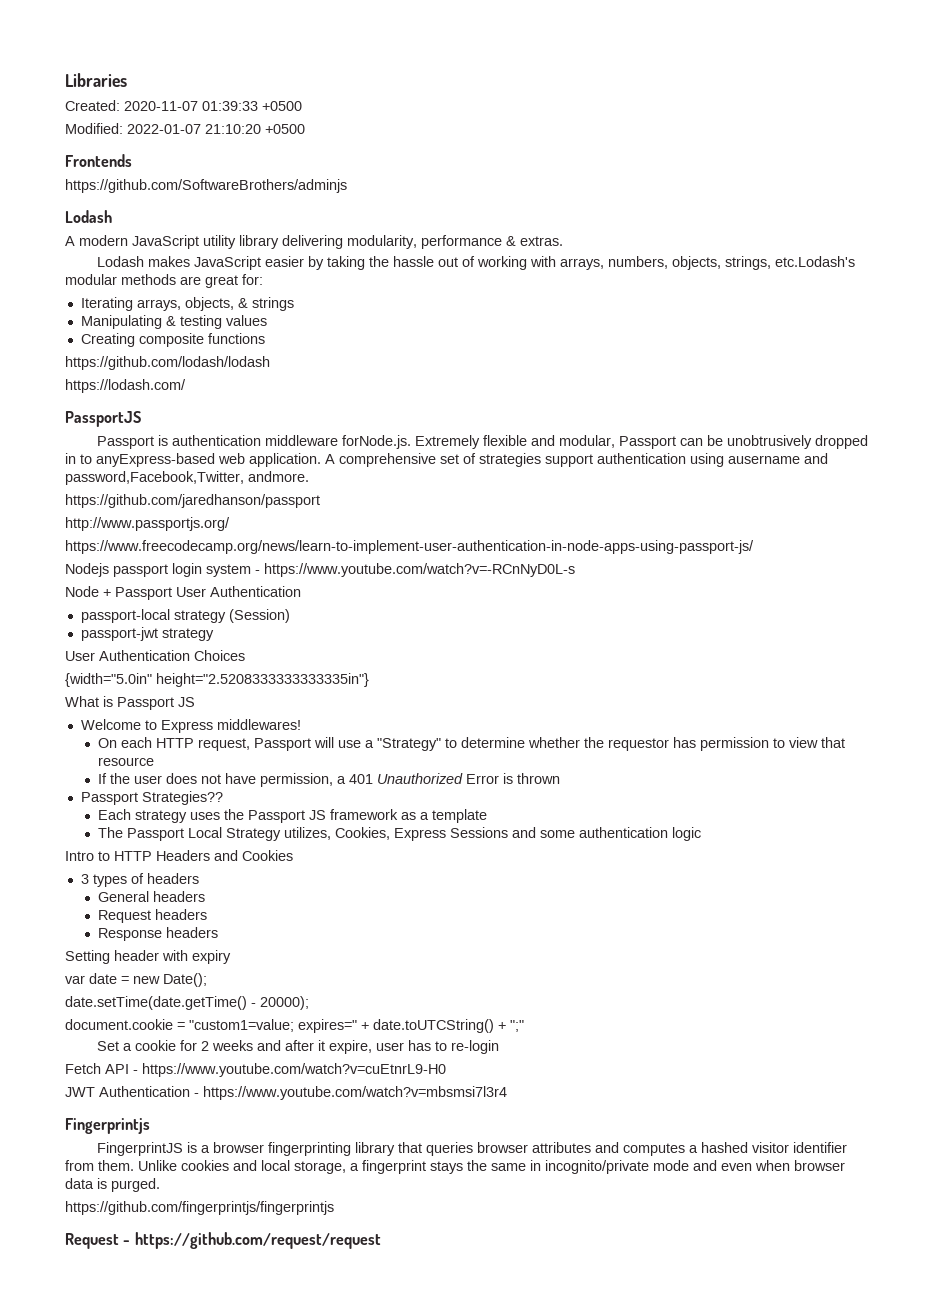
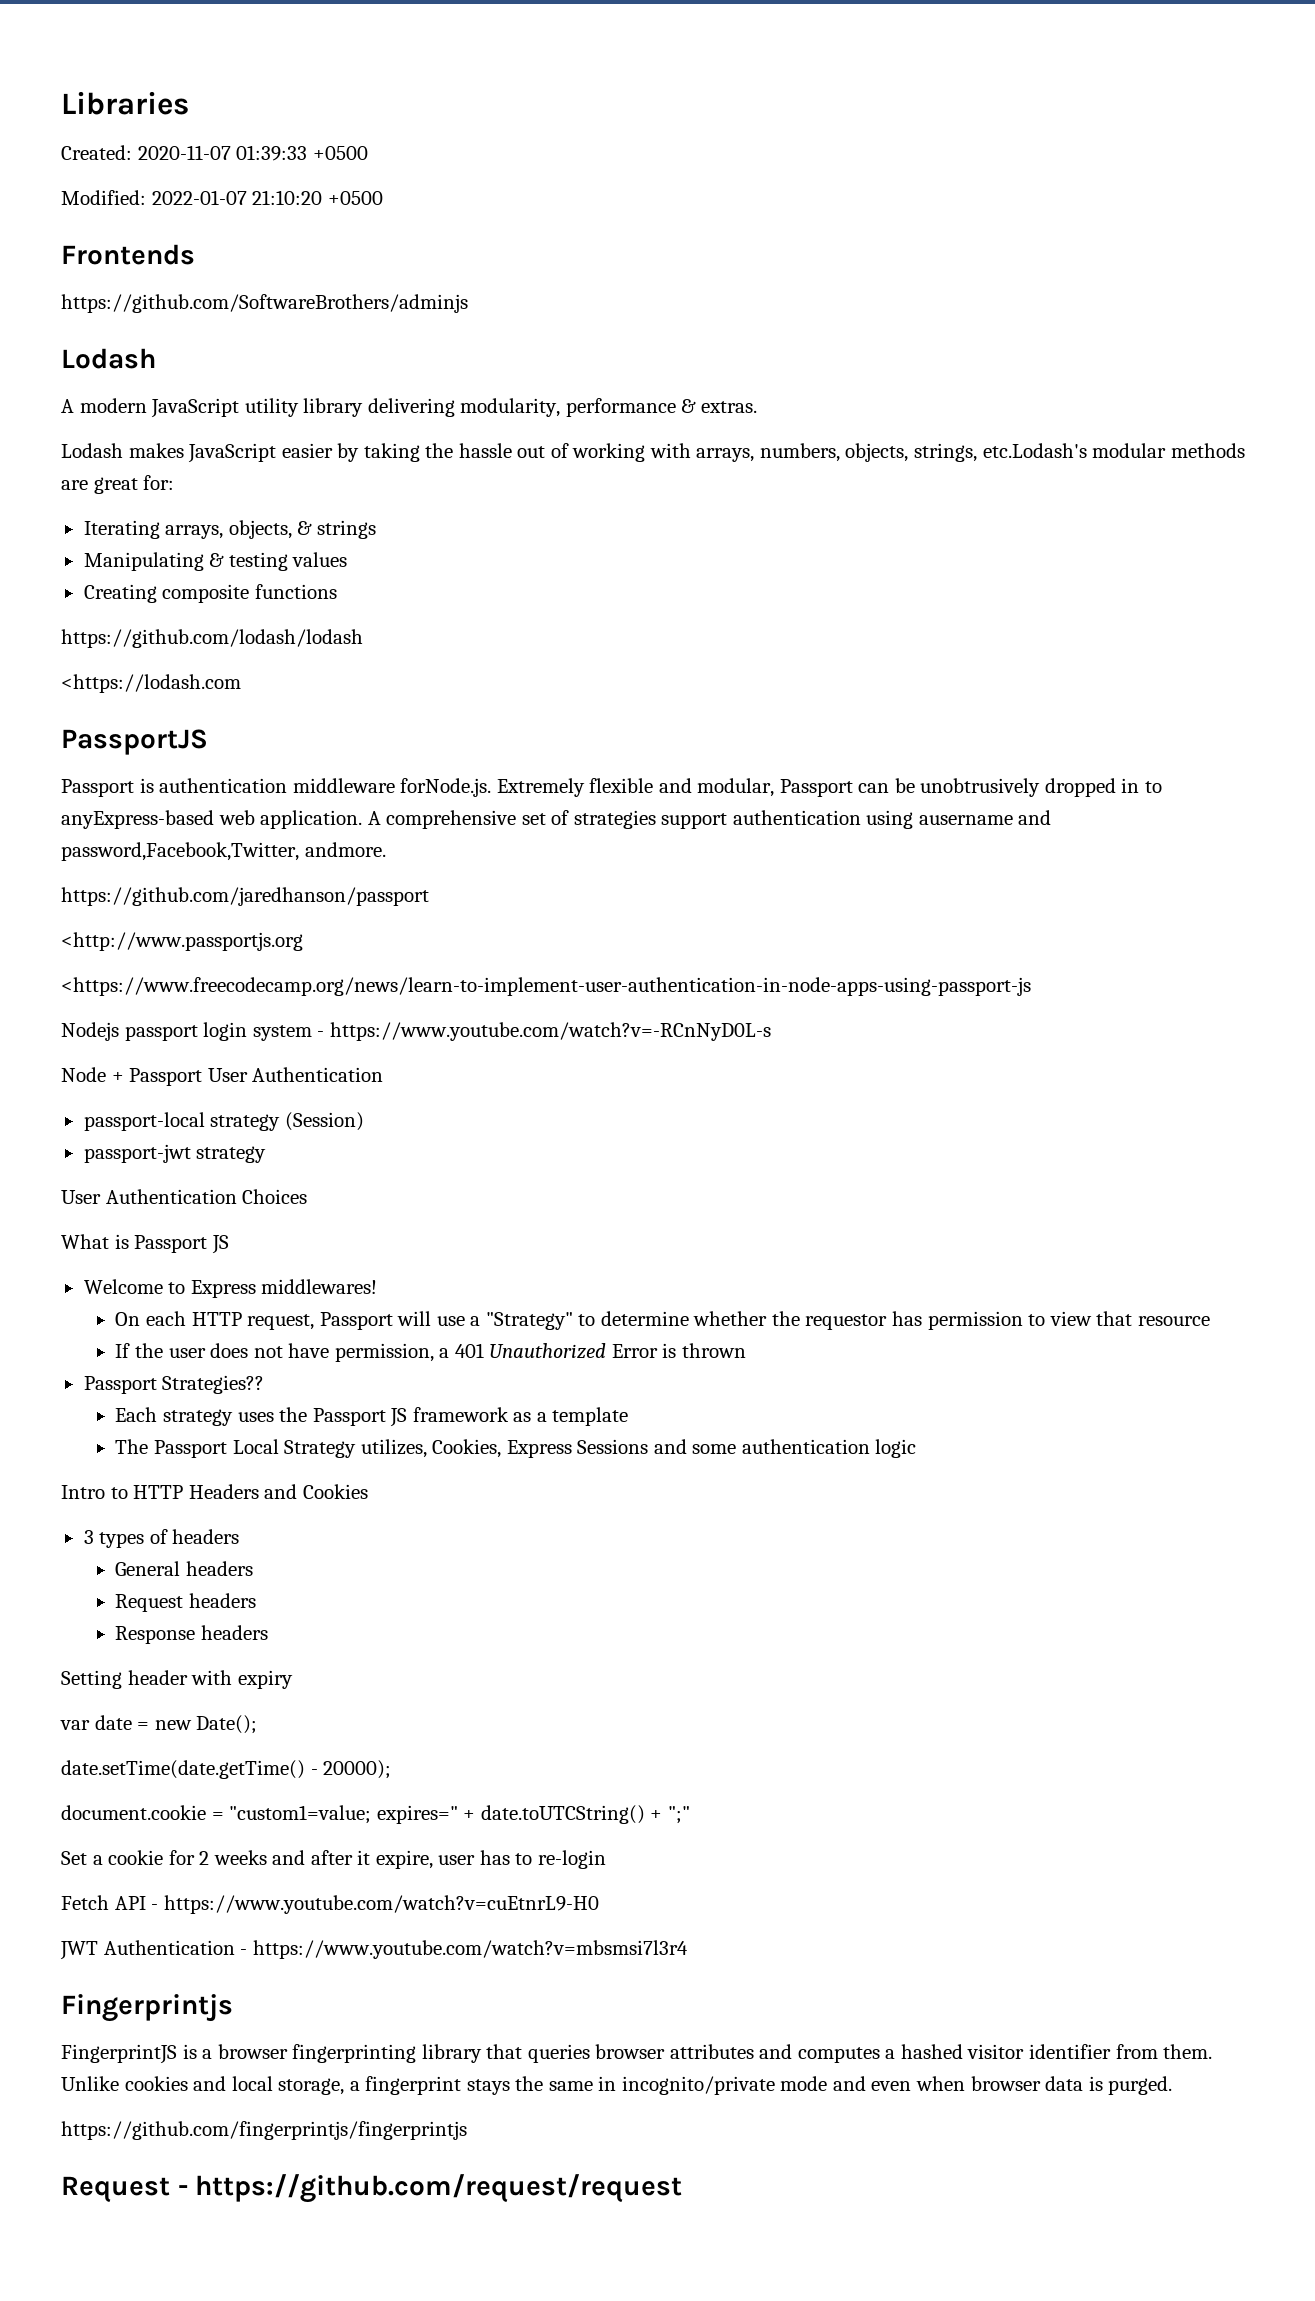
[65,379,186,393] https://lodash.com/ -> [61,674,241,693] <https://lodash.com
[65,517,230,531] [65,540,754,554] http://www.passportjs.org/ // https://www.freecodecamp.org/news/learn-to-implement-user-authentication-in-node-apps-using-passport-js/ -> [61,932,303,951] [61,977,1031,996] <http://www.passportjs.org // <https://www.freecodecamp.org/news/learn-to-implement-user-authentication-in-node-apps-using-passport-js
[65,673,369,687] // {width="5.0in" height="2.5208333333333335in"} -> (308, 1196) none

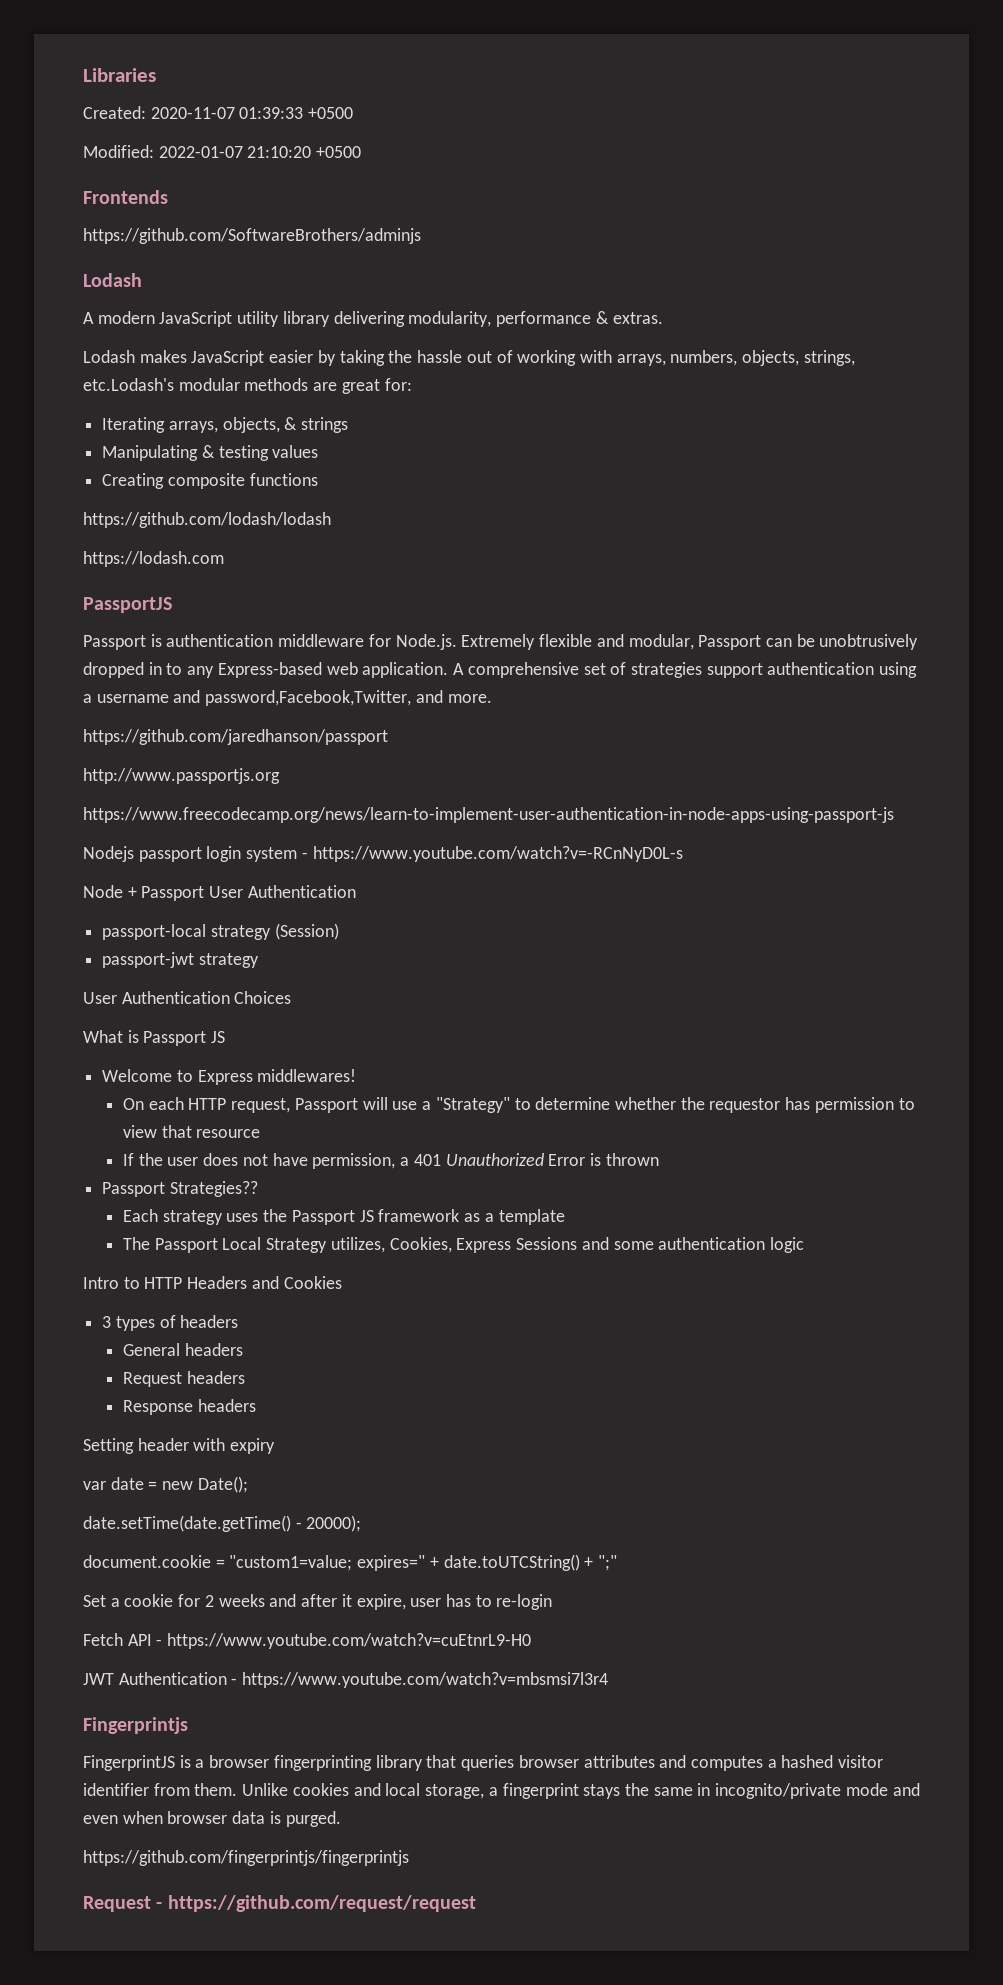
[61,674,241,693] <https://lodash.com -> [83,551,224,567] https://lodash.com
[400,778,492,797] forNode.js. -> [368,634,457,650] for Node.js.
[61,810,214,829] anyExpress-based -> [187,662,322,678] any Express-based
[918,810,1052,825] [61,842,386,861] ausername and password,Facebook,Twitter, andmore. -> [83,690,492,706] a username and password,Facebook,Twitter, and more.
[61,932,303,951] [61,977,1031,996] <http://www.passportjs.org // <https://www.freecodecamp.org/news/learn-to-implement-user-authentication-in-node-apps-using-passport-js -> [83,768,280,784] [83,807,894,823] http://www.passportjs.org // https://www.freecodecamp.org/news/learn-to-implement-user-authentication-in-node-apps-using-passport-js

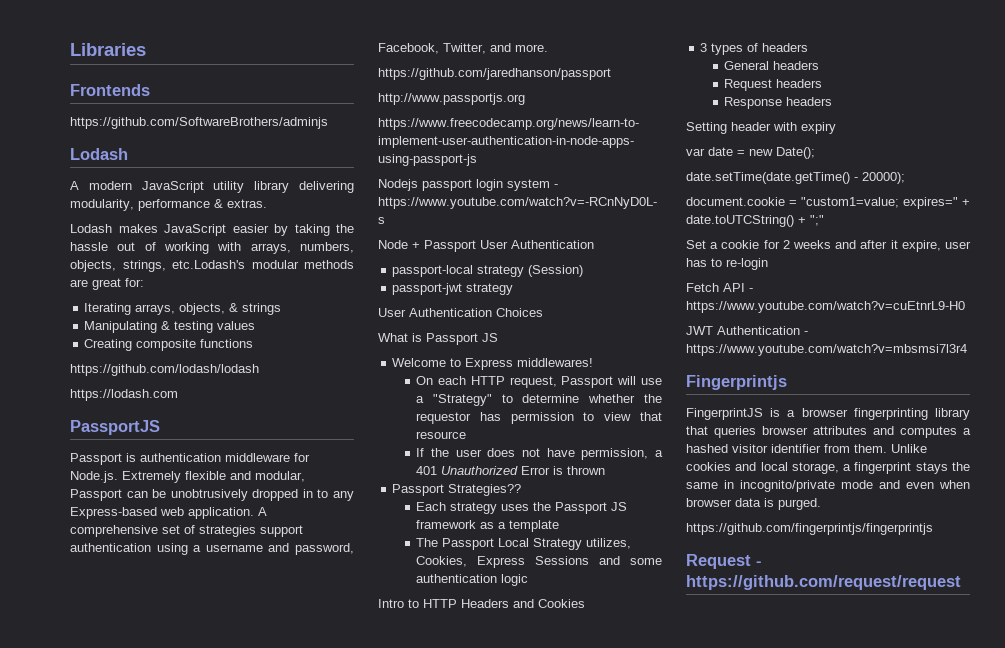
[83,106,354,119] [83,145,362,158] // Created: 2020-11-07 01:39:33 +0500 // Modified: 2022-01-07 21:10:20 +0500 -> (146, 49) none
[205,690,412,706] password,Facebook,Twitter, -> [295,543,354,555] [378,43,486,54] password, Facebook, Twitter,

